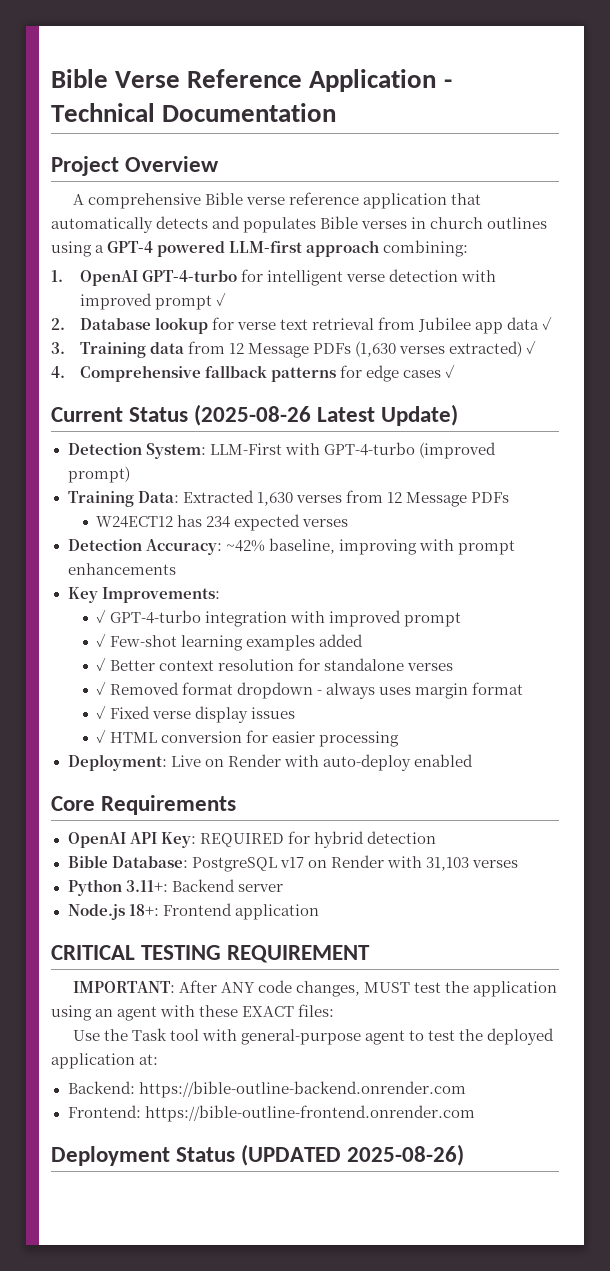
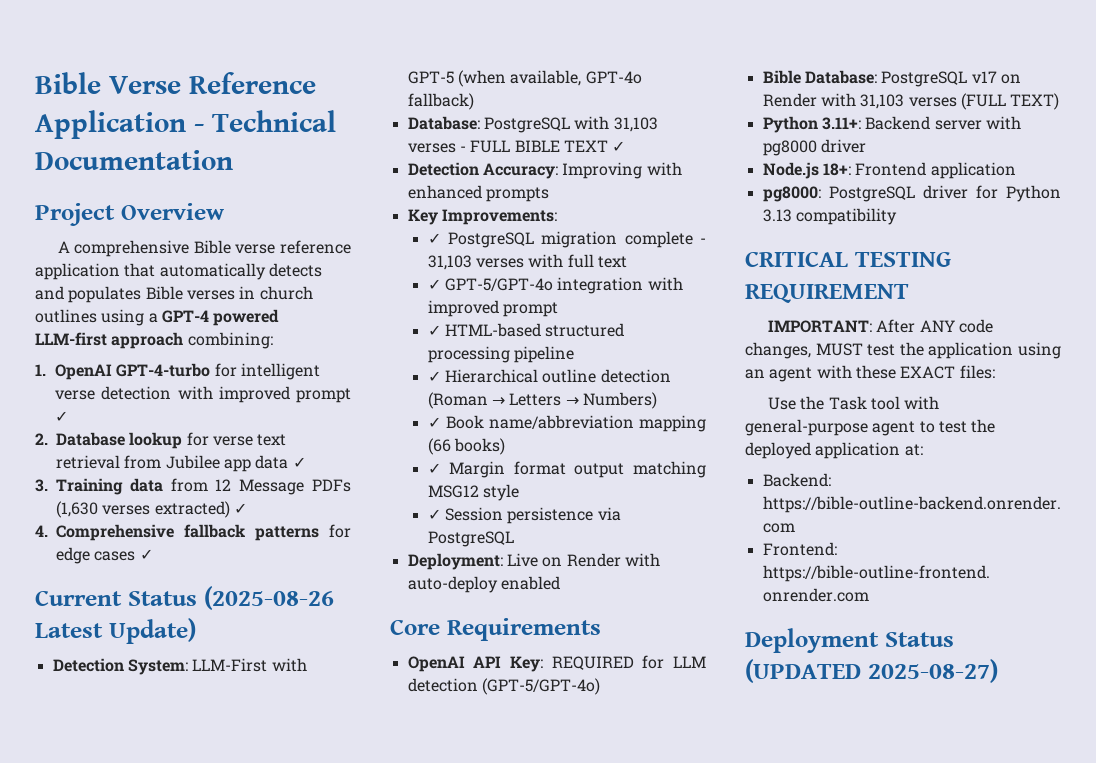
[323,442,496,459] [67,466,130,483] [67,490,509,507] [96,514,349,531] [67,538,515,555] [67,563,176,575] [67,587,220,603] [96,609,202,624] GPT-4-turbo (improved prompt) // Training Data: Extracted 1,630 verses from 12 Message PDFs // W24ECT12 has 234 expected verses // Detection Accuracy: ~42% baseline, improving with prompt enhancements // Key Improvements: // ✓ GPT-4-turbo -> [407,70,642,87] [407,93,474,110] [407,116,658,133] [407,140,626,153] [407,162,682,179] [407,185,549,202] [407,209,557,225] [427,231,706,248] [427,254,627,270] [427,278,553,291] GPT-5 (when available, GPT-4o fallback) // Database: PostgreSQL with 31,103 verses - FULL BIBLE TEXT ✓ // Detection Accuracy: Improving with enhanced prompts // Key Improvements: // ✓ PostgreSQL migration complete - 31,103 verses with full text // ✓ GPT-5/GPT-4o
[110,634,364,651] [96,657,454,671] [96,681,524,699] [96,705,296,723] [96,729,400,747] Few-shot learning examples added // ✓ Better context resolution for standalone verses // ✓ Removed format dropdown - always uses margin format // ✓ Fixed verse display issues // ✓ HTML conversion for easier processing -> [444,323,625,337] [427,346,574,363] [427,369,671,383] [427,392,657,409] [427,415,706,432] [427,438,505,455] [427,461,706,478] [427,484,519,501] [427,507,621,524] [427,531,514,547] HTML-based structured processing pipeline // ✓ Hierarchical outline detection (Roman → Letters → Numbers) // ✓ Book name/abbreviation mapping (66 books) // ✓ Margin format output matching MSG12 style // ✓ Session persistence via PostgreSQL
[313,831,436,848] hybrid detection -> [673,656,706,668] [407,678,600,695] LLM detection (GPT-5/GPT-4o)
(518, 864) none -> [960,93,1060,110] (FULL TEXT)
(283, 888) none -> [985,116,1021,130] [762,139,866,156] with pg8000 driver
(319, 912) none -> [762,185,1061,202] [762,208,897,225] // pg8000: PostgreSQL driver for Python 3.13 compatibility
[347,1144,465,1166] 2025-08-26) -> [867,659,998,683] 2025-08-27)

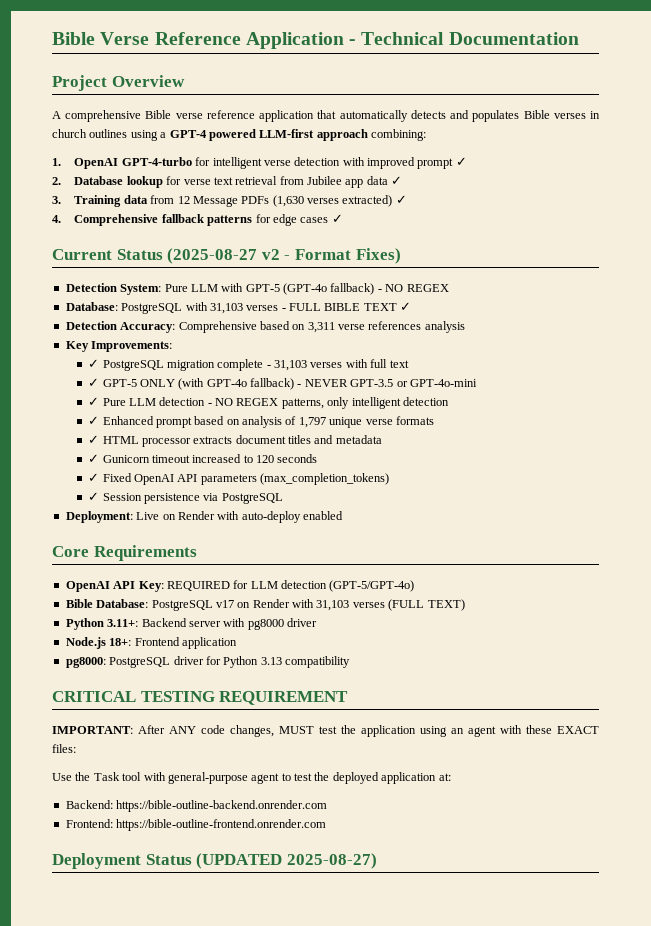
[203,586,334,610] [35,618,196,644] [52,658,307,675] [407,70,642,87] [407,93,474,110] (2025-08-26 Latest Update) // Detection System: LLM-First with GPT-5 (when available, GPT-4o fallback) -> [167,248,401,264] [65,283,449,295] (2025-08-27 v2 - Format Fixes) // Detection System: Pure LLM with GPT-5 (GPT-4o fallback) - NO REGEX
[562,162,682,179] [407,185,549,202] Improving with enhanced prompts -> [178,321,465,333] Comprehensive based on 3,311 verse references analysis
[444,277,683,294] [427,300,558,317] [427,323,625,337] [427,346,574,363] [427,369,671,383] [427,392,657,409] [427,415,706,432] [427,438,505,455] [427,461,706,478] [427,484,519,501] GPT-5/GPT-4o integration with improved prompt // ✓ HTML-based structured processing pipeline // ✓ Hierarchical outline detection (Roman → Letters → Numbers) // ✓ Book name/abbreviation mapping (66 books) // ✓ Margin format output matching MSG12 style -> [102,378,477,390] [88,397,449,409] [88,416,434,428] [88,435,382,447] [88,454,318,463] [88,473,390,485] GPT-5 ONLY (with GPT-4o fallback) - NEVER GPT-3.5 or GPT-4o-mini // ✓ Pure LLM detection - NO REGEX patterns, only intelligent detection // ✓ Enhanced prompt based on analysis of 1,797 unique verse formats // ✓ HTML processor extracts document titles and metadata // ✓ Gunicorn timeout increased to 120 seconds // ✓ Fixed OpenAI API parameters (max_completion_tokens)

